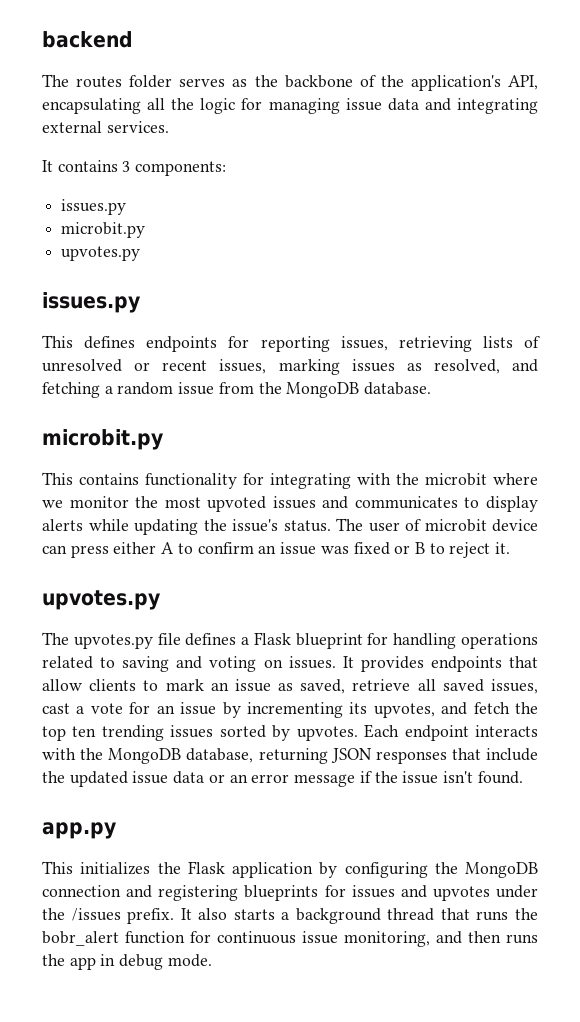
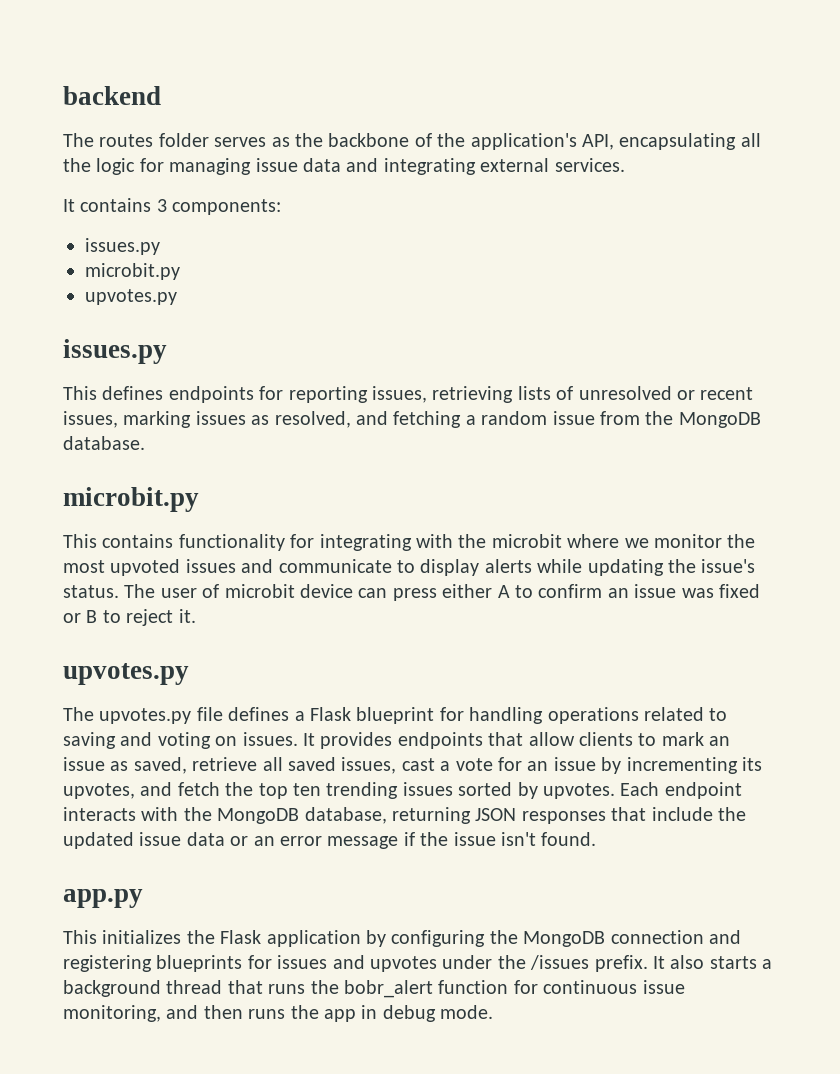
[354,496,458,509] communicates -> [278,559,392,573] communicate

